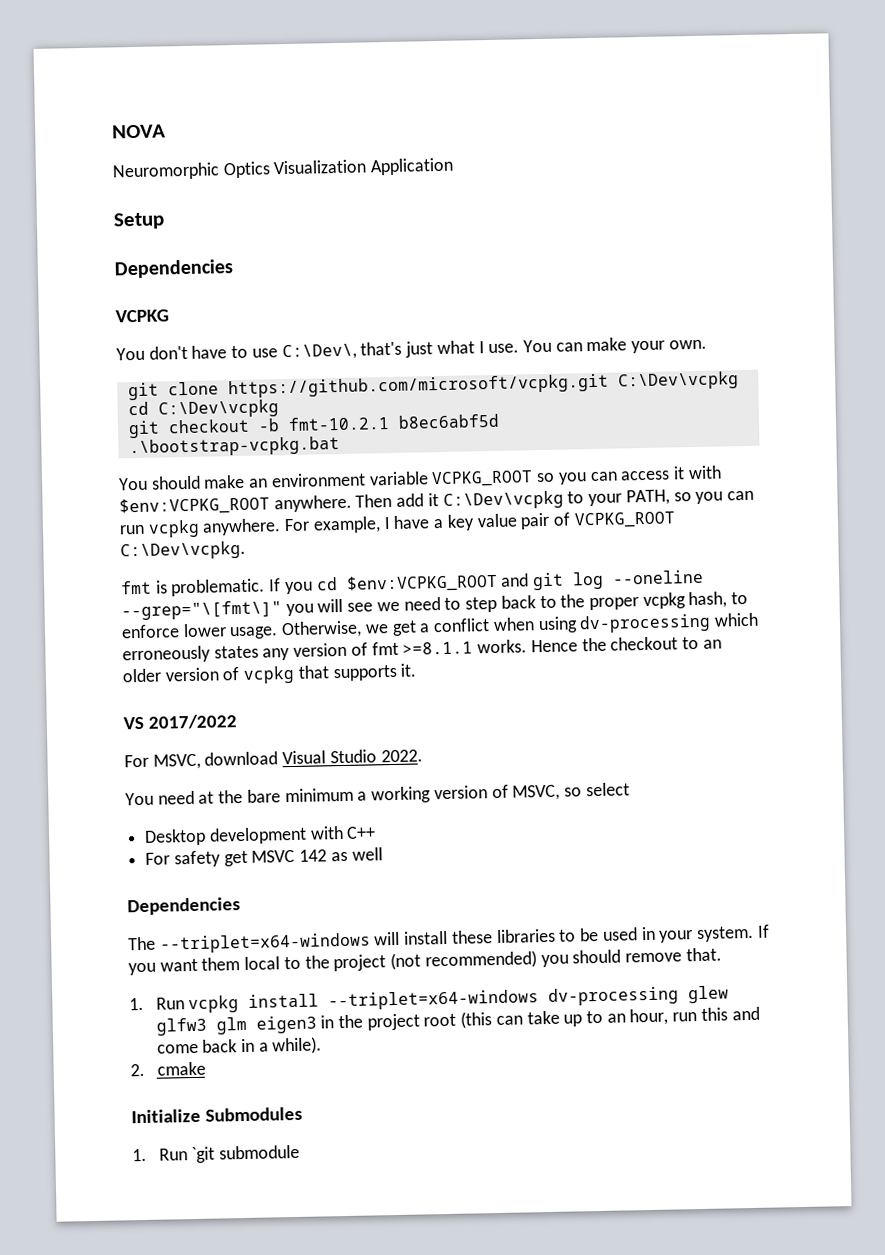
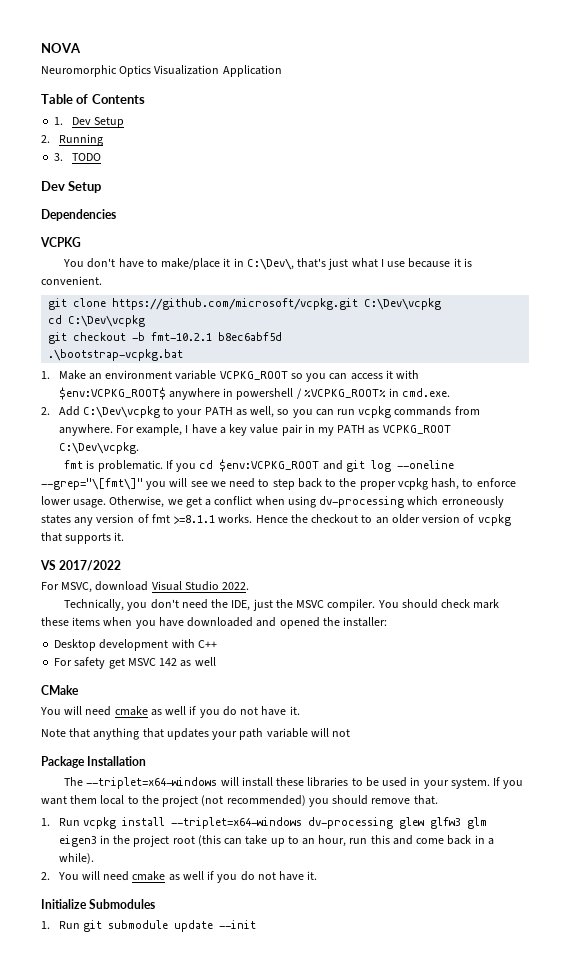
(455, 166) none -> [41,94,145,104] [54,117,125,128] [41,134,103,146] [54,153,101,161] [41,181,65,191] Table of Contents // 1. Dev Setup // 2. Running // 3. TODO // Dev
[251,348,278,358] use -> [161,258,244,270] make/place it in
[488,337,707,354] use. You can make your own. -> [387,258,472,268] [41,276,102,285] use because it is convenient.
[118,474,246,491] You should make -> [41,370,86,380] 1. Make
[119,489,670,516] $env:VCPKG_ROOT anywhere. Then add it C:\Dev\vcpkg to your PATH, -> [58,387,451,400] [41,406,275,418] $env:VCPKG_ROOT$ anywhere in powershell / %VCPKG_ROOT% in cmd.exe. // 2. Add C:\Dev\vcpkg to your PATH as well,
(200, 528) none -> [394,406,480,416] commands from
[552,512,571,526] of -> [304,424,380,436] in my PATH as
[125,782,630,806] You need at the bare minimum a working version of MSVC, so select -> [64,599,500,611] [41,617,388,629] Technically, you don't need the IDE, just the MSVC compiler. You should check mark these items when you have downloaded and opened the installer:
[127,897,241,916] Dependencies -> [41,685,79,695] [40,706,300,718] [41,728,351,740] [41,756,147,768] CMake // You will need cmake as well if you do not have it. // Note that anything that updates your path variable will not // Package Installation
[156,1061,206,1076] cmake -> [57,871,318,883] You will need cmake as well if you do not have it.
[191,1144,300,1164] `git submodule -> [82,920,256,932] git submodule update --init

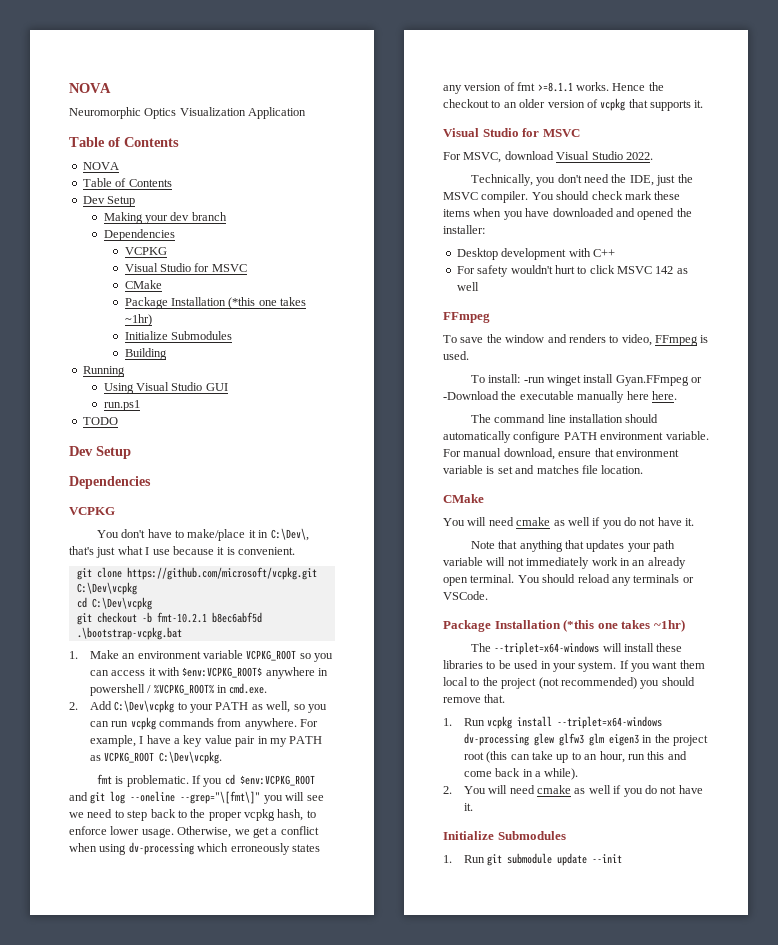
[54,117,125,128] [41,134,103,146] [54,153,64,161] 1. Dev Setup // 2. Running // 3. -> [82,162,119,170] [82,178,172,187] [82,196,136,207] [103,212,227,224] [103,229,175,241] [124,247,167,255] [124,263,247,272] [124,280,162,289] [124,297,307,309] [124,314,152,326] [124,331,233,340] [124,348,167,360] [82,366,125,377] [103,382,228,394] [103,400,140,411] NOVA // Table of Contents // Dev Setup // Making your dev branch // Dependencies // VCPKG // Visual Studio for MSVC // CMake // Package Installation (*this one takes ~1hr) // Initialize Submodules // Building // Running // Using Visual Studio GUI // run.ps1 //
[40,560,122,571] VS 2017/2022 -> [443,128,580,137] Visual Studio for MSVC
[108,658,125,669] get -> [510,265,615,274] wouldn't hurt to click
(216, 661) none -> [443,312,490,323] [443,334,709,346] [443,351,469,360] [470,374,703,386] [443,391,677,403] [470,414,659,423] [443,431,709,443] [443,448,679,460] [443,465,644,474] // FFmpeg // To save the window and renders to video, FFmpeg is used. // To install: -run winget install Gyan.FFmpeg or -Download the executable manually here here. // The command line installation should automatically configure PATH environment variable. For manual download, ensure that environment variable is set and matches file location.
[41,756,147,768] // Package Installation -> [526,557,686,569] [443,574,694,586] [443,591,488,600] [443,619,685,632] immediately work in an already open terminal. You should reload any terminals or VSCode. // Package Installation (*this one takes ~1hr)

